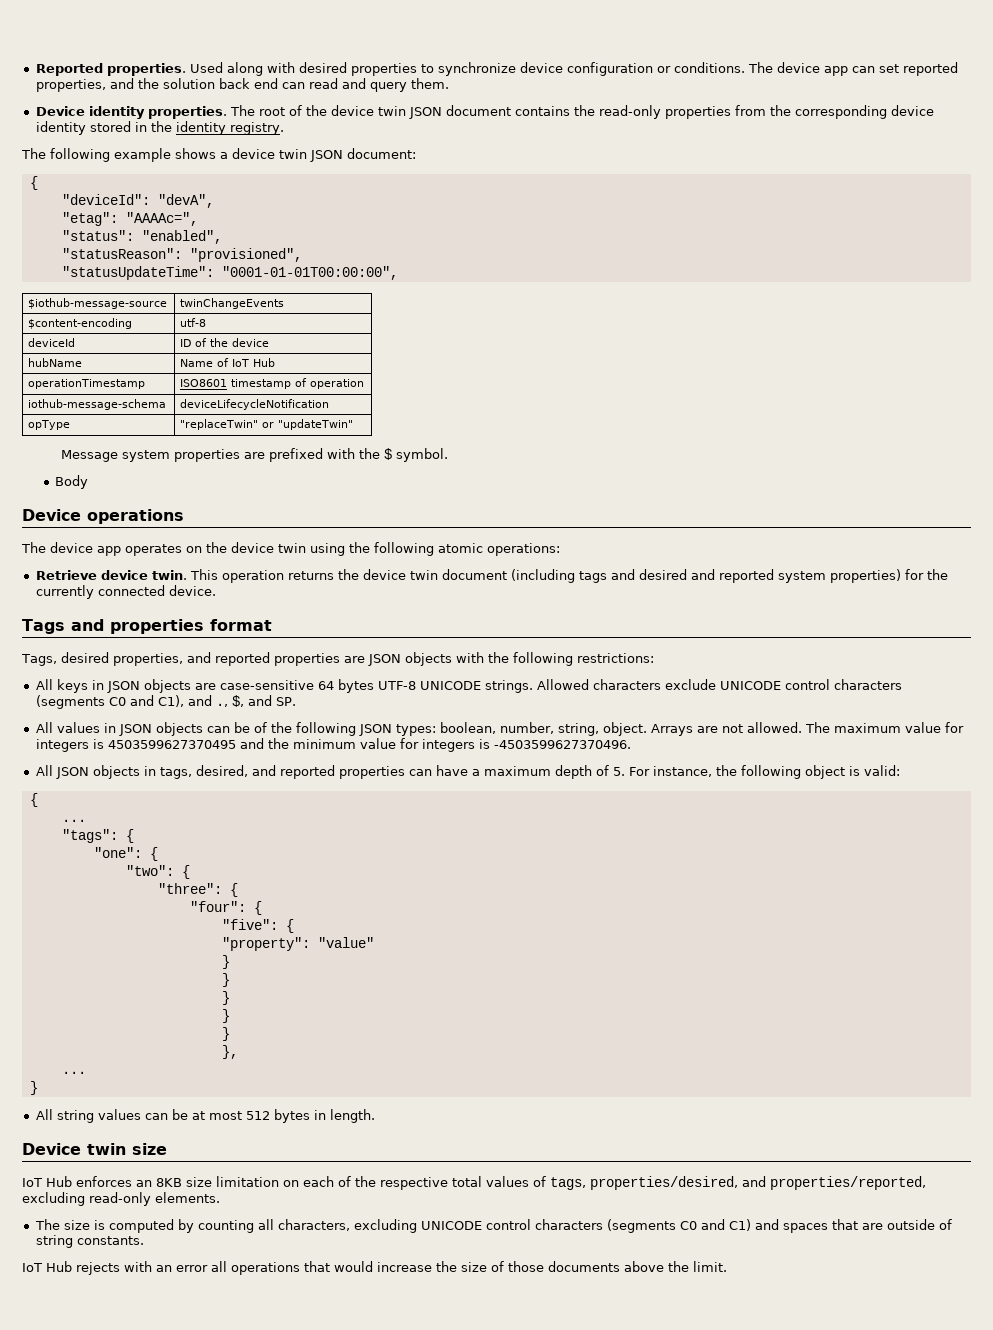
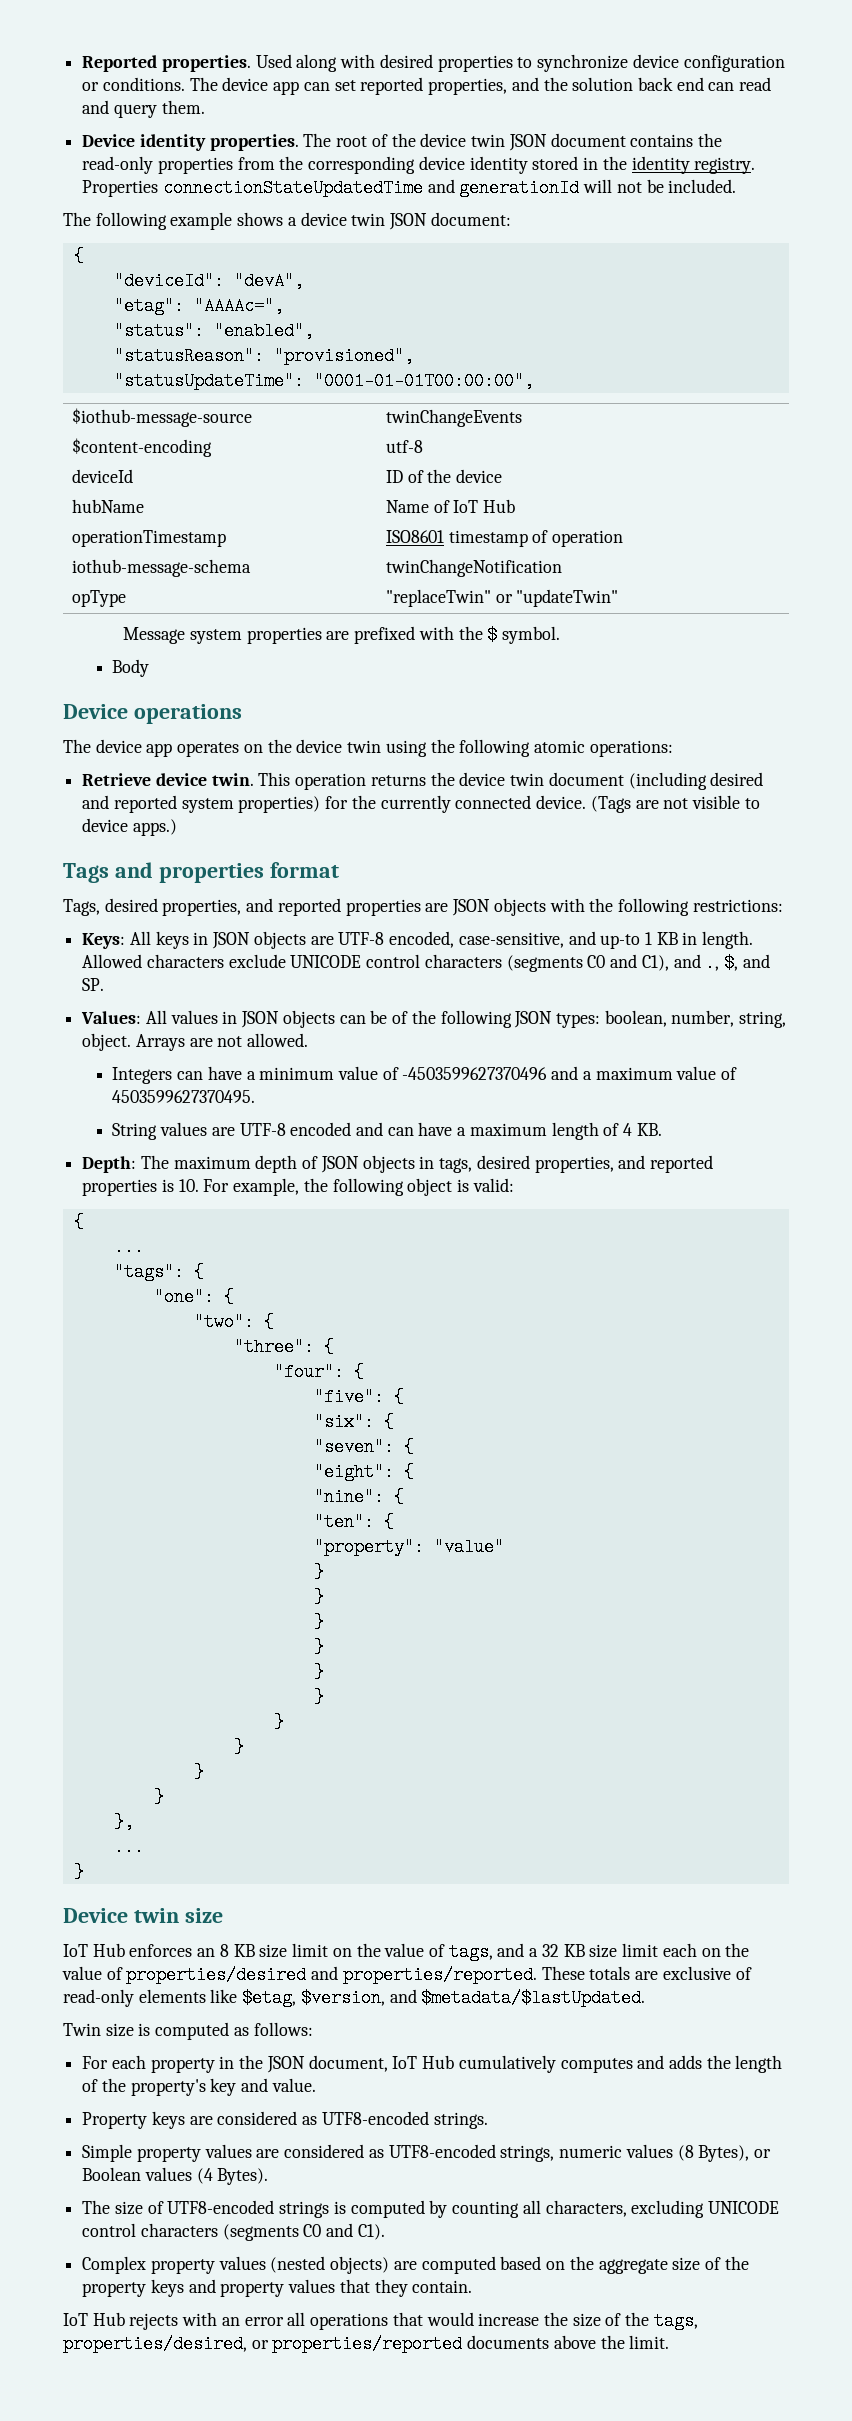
(284, 128) none -> [82,179,737,197] Properties connectionStateUpdatedTime and generationId will not be included.
[180,399,330,410] deviceLifecycleNotification -> [385,559,562,577] twinChangeNotification
[578,569,635,583] tags and -> (707, 781) none
(216, 590) none -> [590,795,760,813] [82,818,177,836] (Tags are not visible to device apps.)
(654, 658) none -> [82,933,126,949] Keys:
[219,679,533,693] case-sensitive 64 bytes UTF-8 UNICODE strings. -> [338,931,754,949] UTF-8 encoded, case-sensitive, and up-to 1 KB in length.
(296, 701) none -> [81,1011,142,1024] Values:
[804,722,964,733] [35,738,631,752] [35,765,53,776] The maximum value for integers is 4503599627370495 and the minimum value for integers is -4503599627370496. // All -> [112,1066,738,1084] [112,1090,256,1103] [112,1122,662,1140] [82,1155,319,1173] // Integers can have a minimum value of -4503599627370496 and a maximum value of 4503599627370495. // String values are UTF-8 encoded and can have a maximum length of 4 KB. // Depth: The maximum depth of
[195,765,712,779] desired, and reported properties can have a maximum depth of 5. For instance, -> [476,1155,713,1173] [82,1178,300,1196] desired properties, and reported properties is 10. For example,
(294, 926) none -> [313,1413,394,1431] [313,1438,414,1456] [313,1463,414,1481] [313,1488,404,1506] [313,1513,394,1531] // "six": { // "seven": { // "eight": { // "nine": { // "ten": {
[221,1045,238,1059] [61,1071,86,1074] [29,1081,38,1095] [35,1109,375,1123] }, // ... // } // All string values can be at most 512 bytes in length. -> [313,1688,324,1706] [273,1713,284,1731] [233,1738,244,1756] [193,1763,204,1781] [153,1788,164,1806] [113,1813,134,1831] [113,1838,144,1856] [73,1863,84,1881] } // } // } // } // } // }, // ... // }
[156,1176,926,1190] [22,1192,220,1206] 8KB size limitation on each of the respective total values of tags, properties/desired, and properties/reported, excluding read-only elements. -> [219,1943,750,1961] [62,1966,752,1984] [63,1989,646,2007] [63,2022,313,2040] [82,2055,783,2073] [82,2078,316,2096] [82,2111,488,2129] [82,2144,771,2162] [82,2167,269,2185] 8 KB size limit on the value of tags, and a 32 KB size limit each on the value of properties/desired and properties/reported. These totals are exclusive of read-only elements like $etag, $version, and $metadata/$lastUpdated. // Twin size is computed as follows: // For each property in the JSON document, IoT Hub cumulatively computes and adds the length of the property's key and value. // Property keys are considered as UTF8-encoded strings. // Simple property values are considered as UTF8-encoded strings, numeric values (8 Bytes), or Boolean values (4 Bytes).
(90, 1225) none -> [147,2200,330,2218] of UTF8-encoded strings
[728,1219,952,1233] [35,1235,144,1248] C1) and spaces that are outside of string constants. -> [357,2224,385,2240] [82,2256,749,2274] [82,2279,473,2297] C1). // Complex property values (nested objects) are computed based on the aggregate size of the property keys and property values that they contain.
[508,1261,544,1272] those -> [625,2312,698,2330] [63,2335,463,2353] the tags, properties/desired, or properties/reported

